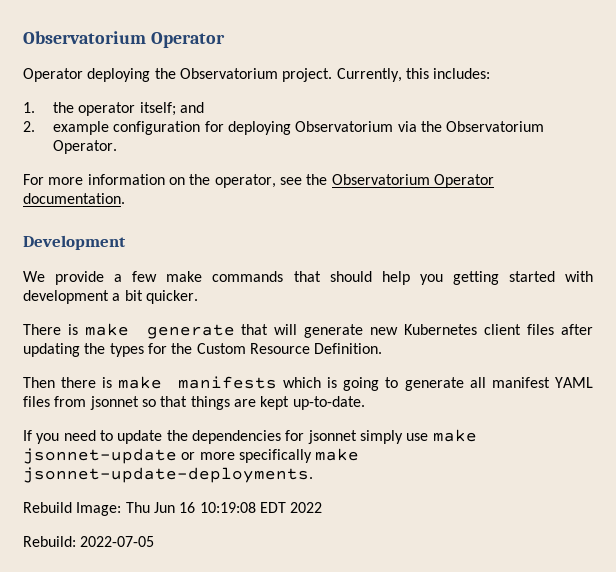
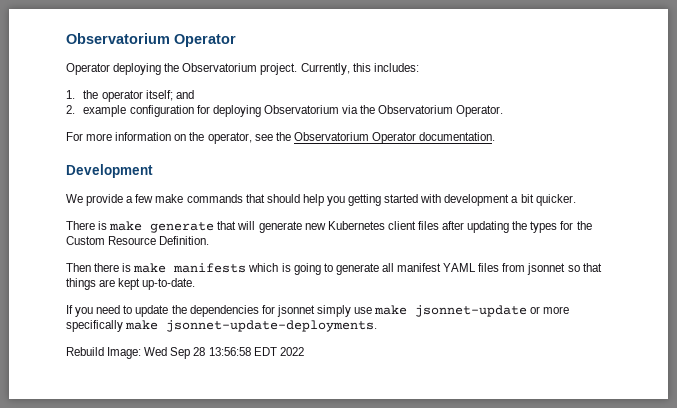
[125,502,256,513] Thu Jun 16 10:19:08 -> [144,347,251,359] Wed Sep 28 13:56:58
[23,536,155,547] // Rebuild: 2022-07-05 -> (304, 351) none

